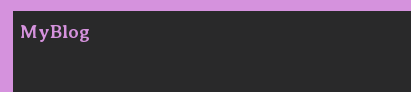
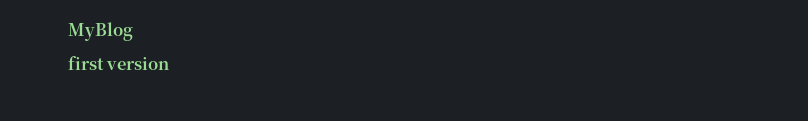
(90, 33) none -> [68,56,170,70] // first version

